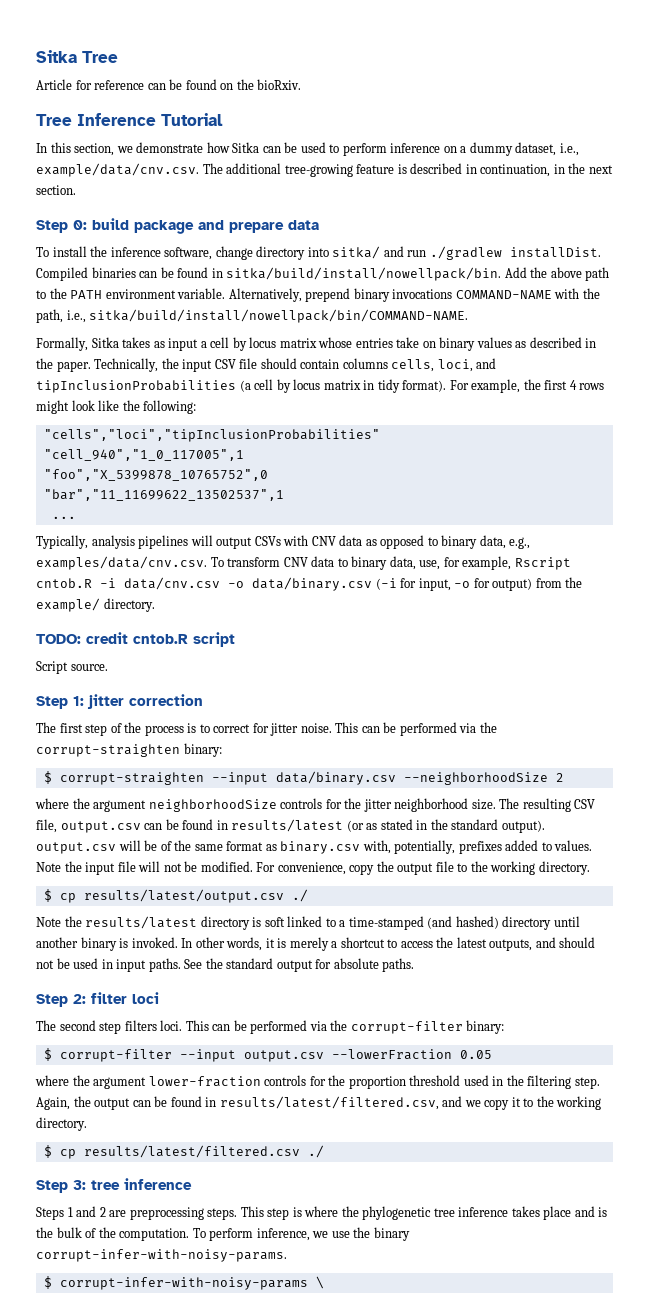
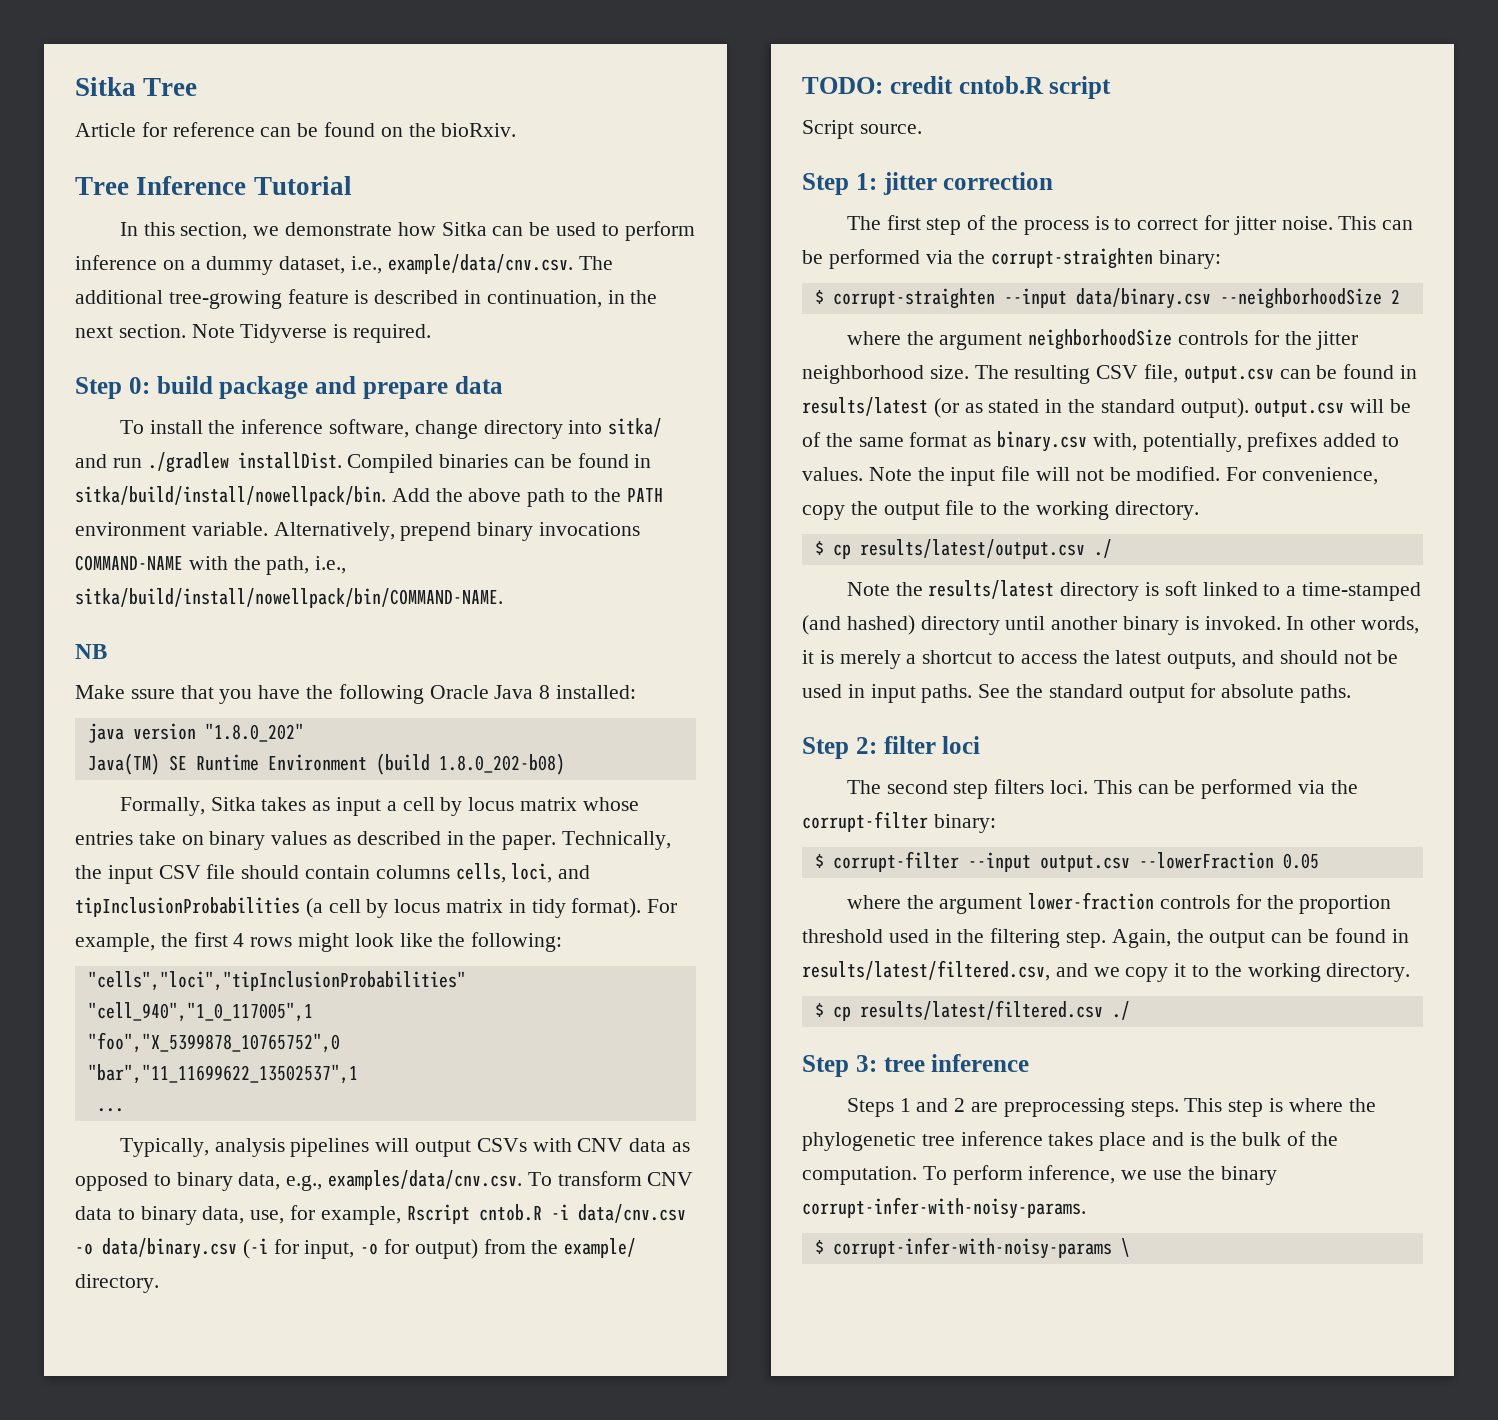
(76, 190) none -> [191,324,432,343] Note Tidyverse is required.
(469, 316) none -> [75,644,107,659] [75,684,637,704] [87,723,304,743] [87,753,565,775] // NB // Make ssure that you have the following Oracle Java 8 installed: // java version "1.8.0_202" // Java(TM) SE Runtime Environment (build 1.8.0_202-b08)

